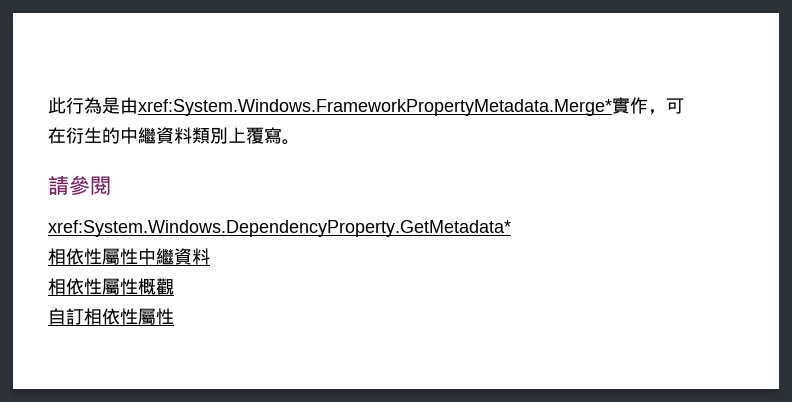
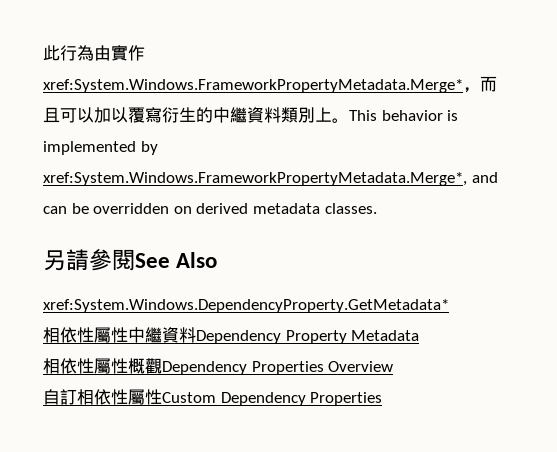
[102,97,684,116] [48,127,66,144] 是由xref:System.Windows.FrameworkPropertyMetadata.Merge*實作，可在 -> [94,45,145,61] [43,76,497,93] [43,107,162,123] 由實作xref:System.Windows.FrameworkPropertyMetadata.Merge*，而且可以加以覆寫
[246,127,282,144] 覆寫 -> (332, 114) none
(300, 142) // -> [349,110,459,121] [43,141,158,155] [43,172,498,186] [43,203,377,214] [43,250,66,271] This behavior is implemented by xref:System.Windows.FrameworkPropertyMetadata.Merge*, and can be overridden on derived metadata classes. // 另
(111, 185) none -> [135,252,218,268] See Also
(210, 256) none -> [196,330,420,344] Dependency Property Metadata
(174, 286) none -> [162,361,394,375] Dependency Properties Overview
(174, 316) none -> [162,392,383,406] Custom Dependency Properties

